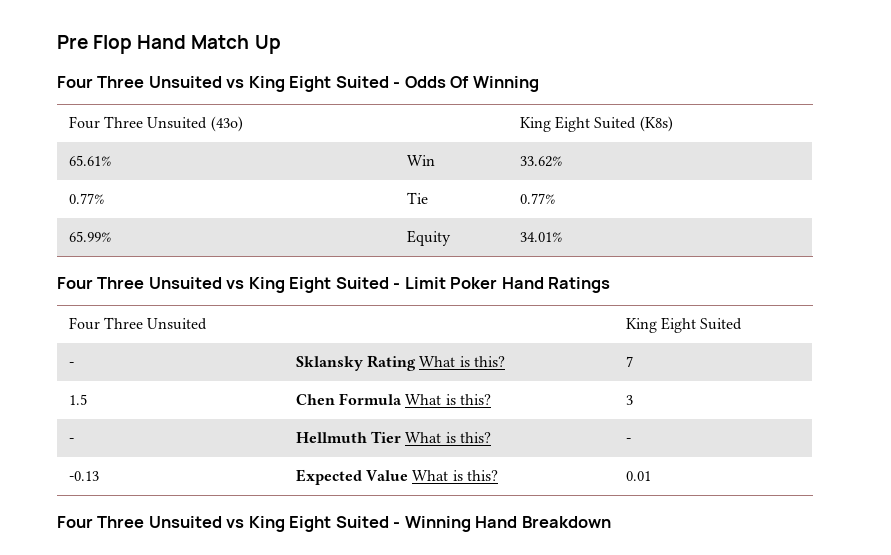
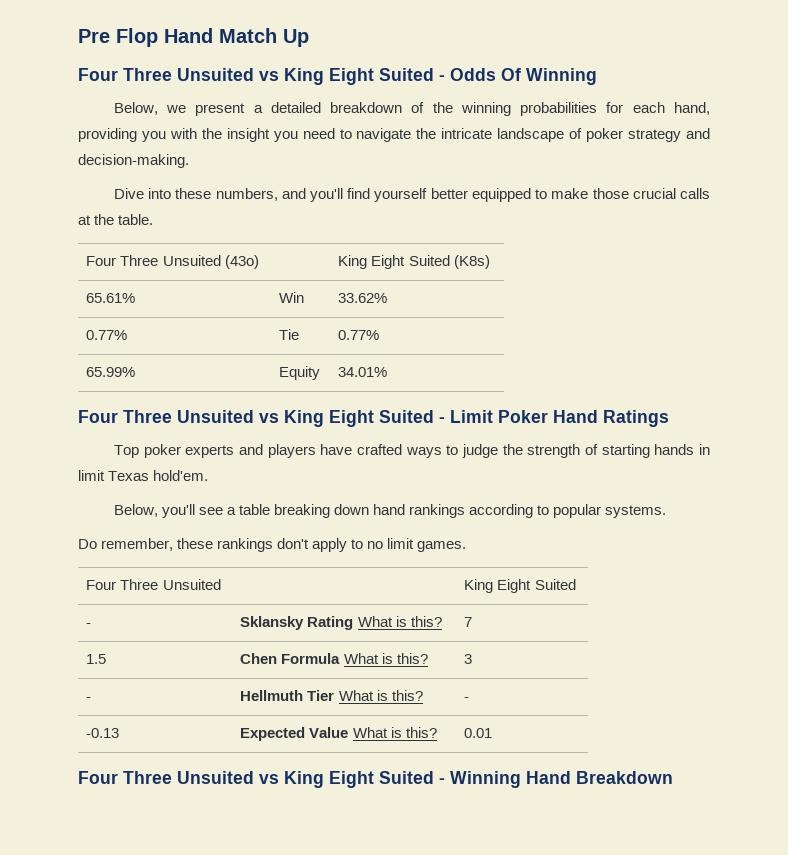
(539, 84) none -> [113,102,710,116] [78,128,710,142] [78,154,189,168] [113,188,710,202] [78,214,154,225] // Below, we present a detailed breakdown of the winning probabilities for each hand, providing you with the insight you need to navigate the intricate landscape of poker strategy and decision-making. // Dive into these numbers, and you'll find yourself better equipped to make those crucial calls at the table.
(611, 285) none -> [113,444,710,458] [78,470,209,481] [113,504,667,518] [78,538,467,552] // Top poker experts and players have crafted ways to judge the strength of starting hands in limit Texas hold'em. // Below, you'll see a table breaking down hand rankings according to popular systems. // Do remember, these rankings don't apply to no limit games.

